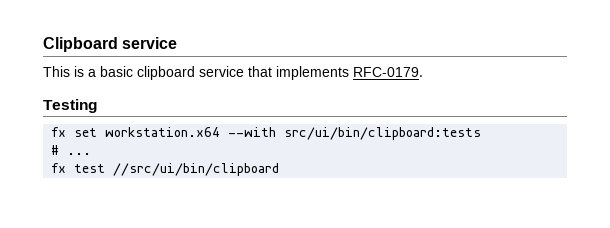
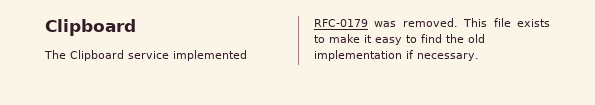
[43,37,178,52] [43,66,423,80] [43,99,97,113] [51,127,482,140] [51,145,92,155] [51,163,280,176] Clipboard service // This is a basic clipboard service that implements RFC-0179. // Testing // fx set workstation.x64 --with src/ui/bin/clipboard:tests // # ... // fx test //src/ui/bin/clipboard -> [45,19,136,36] [44,50,247,61] [314,18,550,27] [314,34,485,45] [314,50,479,61] Clipboard // The Clipboard service implemented RFC-0179 was removed. This file exists to make it easy to find the old implementation if necessary.

